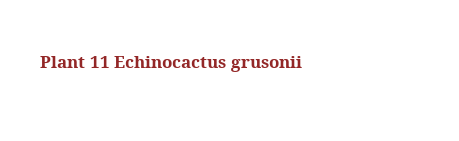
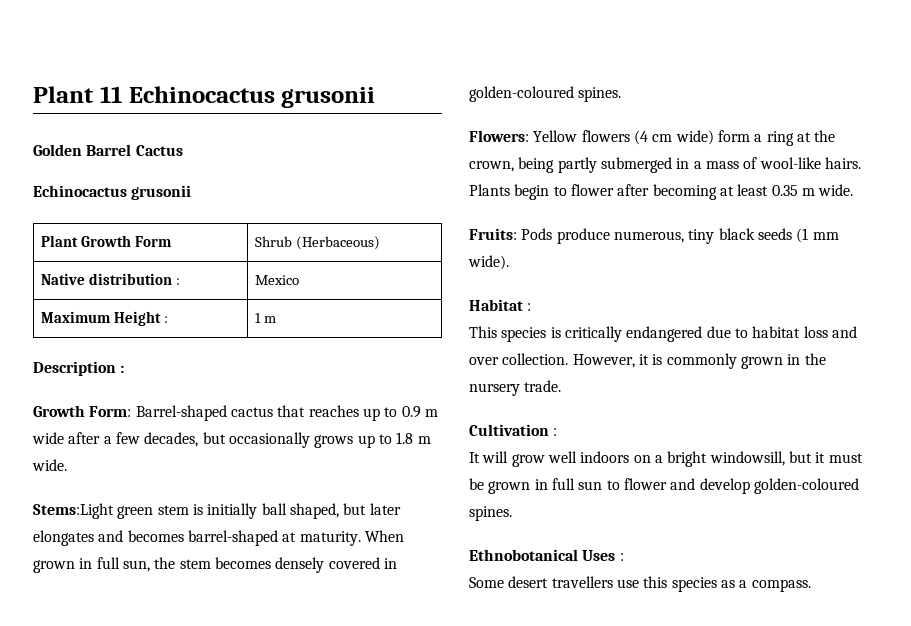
(302, 64) none -> [33,144,183,156] [33,185,192,200] [41,235,173,247] [255,236,381,250] [41,273,181,285] [255,275,300,285] [41,311,169,326] [255,313,277,323] [33,361,125,376] [33,405,438,421] [32,432,431,448] [32,459,67,471] [33,503,401,519] [33,530,404,546] [33,557,397,573] [469,86,622,102] [469,130,836,146] [469,157,861,173] [469,184,854,200] [469,228,839,244] [468,255,509,270] [469,299,532,311] [469,326,857,342] [469,353,826,369] [469,380,562,396] [469,424,558,436] [469,451,863,467] [469,478,859,494] [469,506,512,521] [469,549,624,561] [469,576,811,592] // Golden Barrel Cactus // Echinocactus grusonii // Plant Growth Form | Shrub (Herbaceous) // Native distribution : | Mexico // Maximum Height : | 1 m // Description : // Growth Form: Barrel-shaped cactus that reaches up to 0.9 m wide after a few decades, but occasionally grows up to 1.8 m wide. // Stems:Light green stem is initially ball shaped, but later elongates and becomes barrel-shaped at maturity. When grown in full sun, the stem becomes densely covered in golden-coloured spines. // Flowers: Yellow flowers (4 cm wide) form a ring at the crown, being partly submerged in a mass of wool-like hairs. Plants begin to flower after becoming at least 0.35 m wide. // Fruits: Pods produce numerous, tiny black seeds (1 mm wide). // Habitat : // This species is critically endangered due to habitat loss and over collection. However, it is commonly grown in the nursery trade. // Cultivation : // It will grow well indoors on a bright windowsill, but it must be grown in full sun to flower and develop golden-coloured spines. // Ethnobotanical Uses : // Some desert travellers use this species as a compass.

